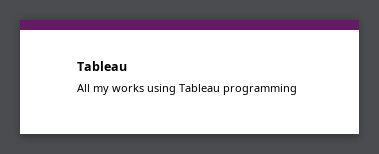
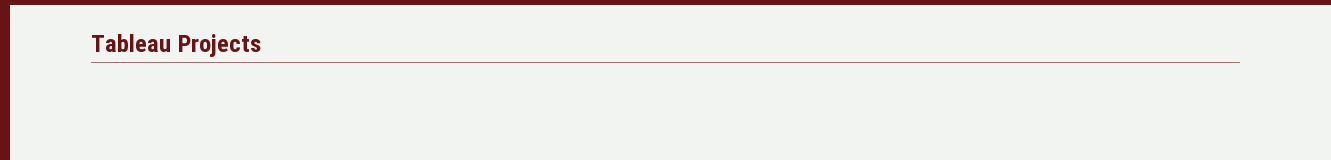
[77,61,127,71] [77,84,297,95] Tableau // All my works using Tableau programming -> [91,34,261,57] Tableau Projects

